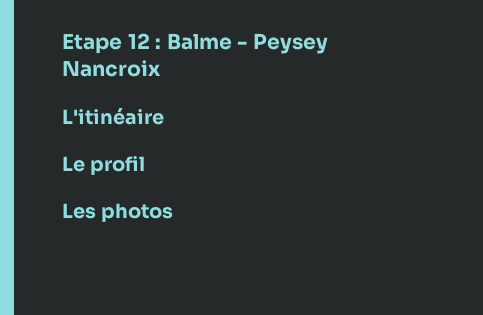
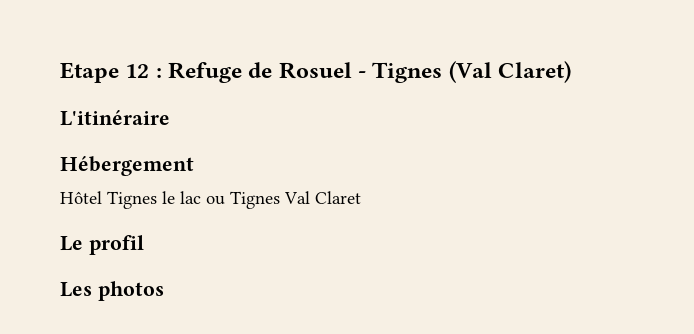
[166,33,328,54] [62,60,161,77] [62,108,164,125] Balme - Peysey Nancroix // L'itinéaire -> [168,61,572,83] [60,110,170,126] [60,156,194,176] [60,191,361,209] Refuge de Rosuel - Tignes (Val Claret) // L'itinéraire // Hébergement // Hôtel Tignes le lac ou Tignes Val Claret

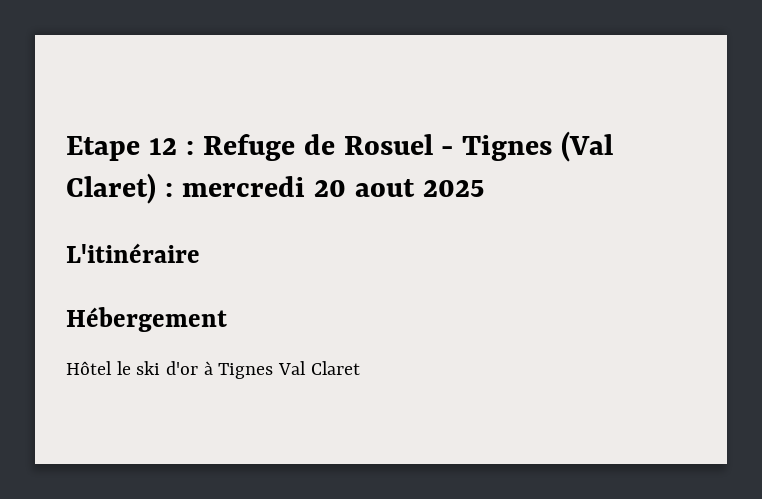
(572, 72) none -> [164,176,484,197] : mercredi 20 aout 2025
[107,191,225,209] Tignes le lac ou -> [116,361,213,375] le ski d'or à
[60,235,144,255] [60,281,164,301] // Le profil // Les photos -> (360, 368) none

